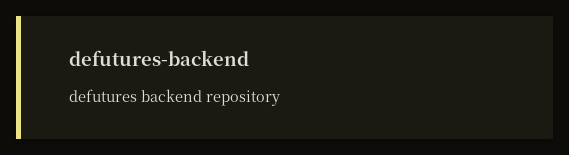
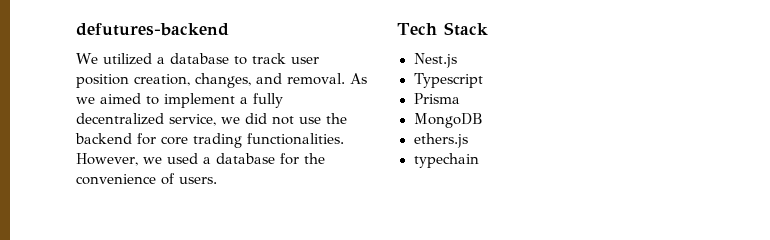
[69,89,280,106] defutures backend repository -> [76,53,319,65] [76,73,367,88] [76,93,283,108] [76,113,347,126] [75,133,344,148] [76,153,325,166] [76,173,217,185] [397,22,488,36] [413,53,457,68] [413,73,484,88] [413,93,460,104] [413,113,483,128] [413,133,468,148] [413,153,479,168] We utilized a database to track user position creation, changes, and removal. As we aimed to implement a fully decentralized service, we did not use the backend for core trading functionalities. However, we used a database for the convenience of users. // Tech Stack // Nest.js // Typescript // Prisma // MongoDB // ethers.js // typechain

